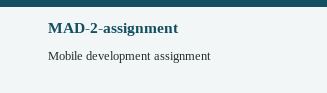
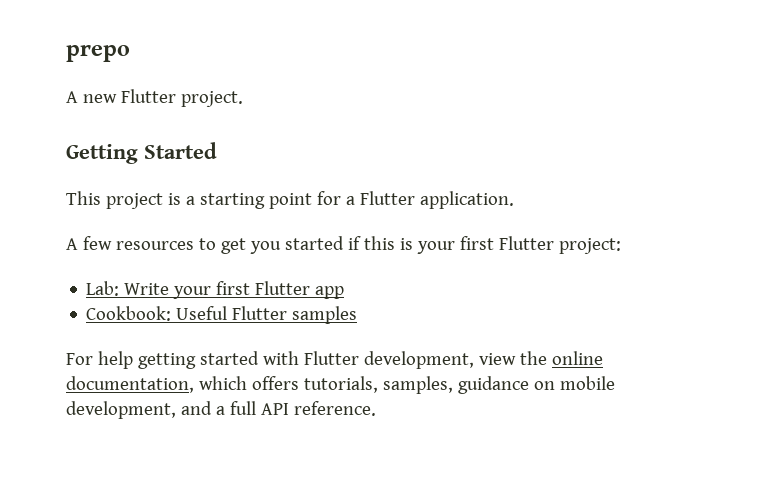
[48,23,179,36] [48,51,211,63] MAD-2-assignment // Mobile development assignment -> [66,45,130,62] [66,89,243,107] [66,142,217,164] [66,191,514,209] [66,236,621,254] [86,281,345,299] [86,306,358,324] [66,351,603,369] [66,376,615,394] [66,401,376,419] prepo // A new Flutter project. // Getting Started // This project is a starting point for a Flutter application. // A few resources to get you started if this is your first Flutter project: // Lab: Write your first Flutter app // Cookbook: Useful Flutter samples // For help getting started with Flutter development, view the online documentation, which offers tutorials, samples, guidance on mobile development, and a full API reference.

